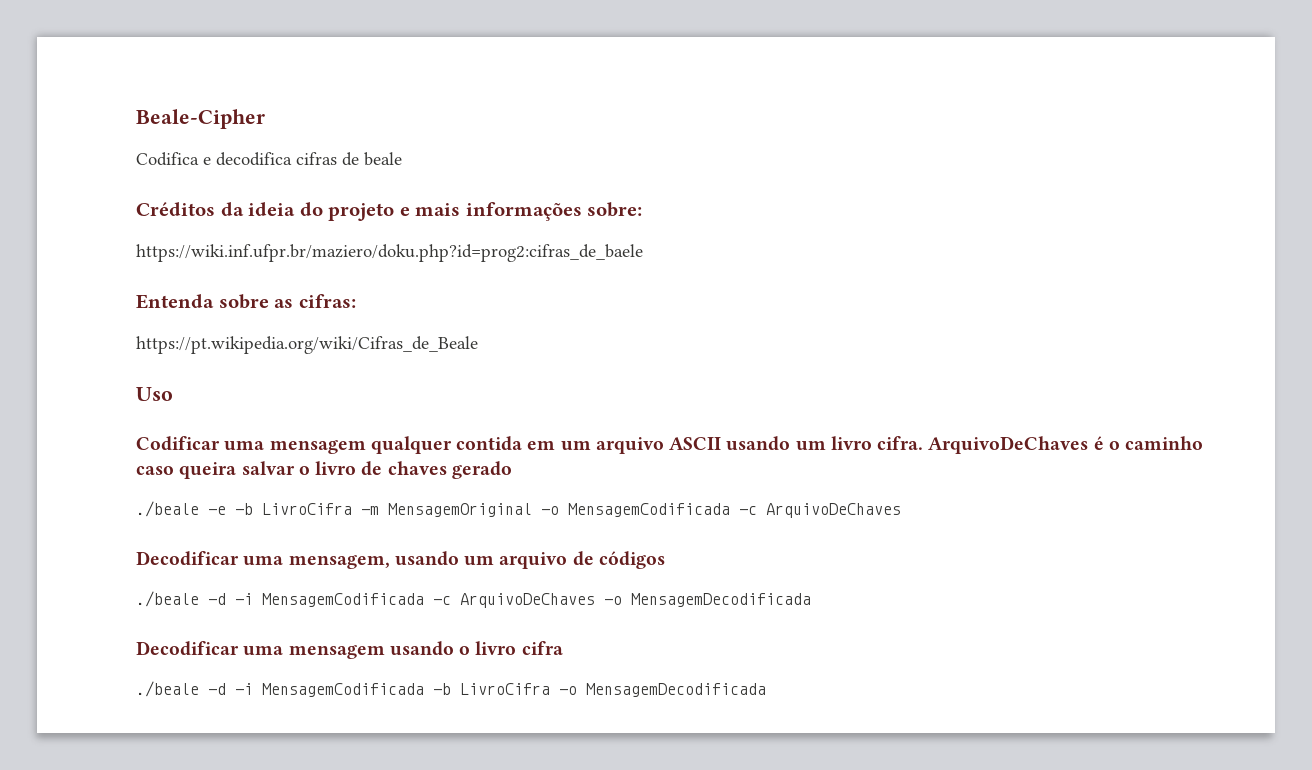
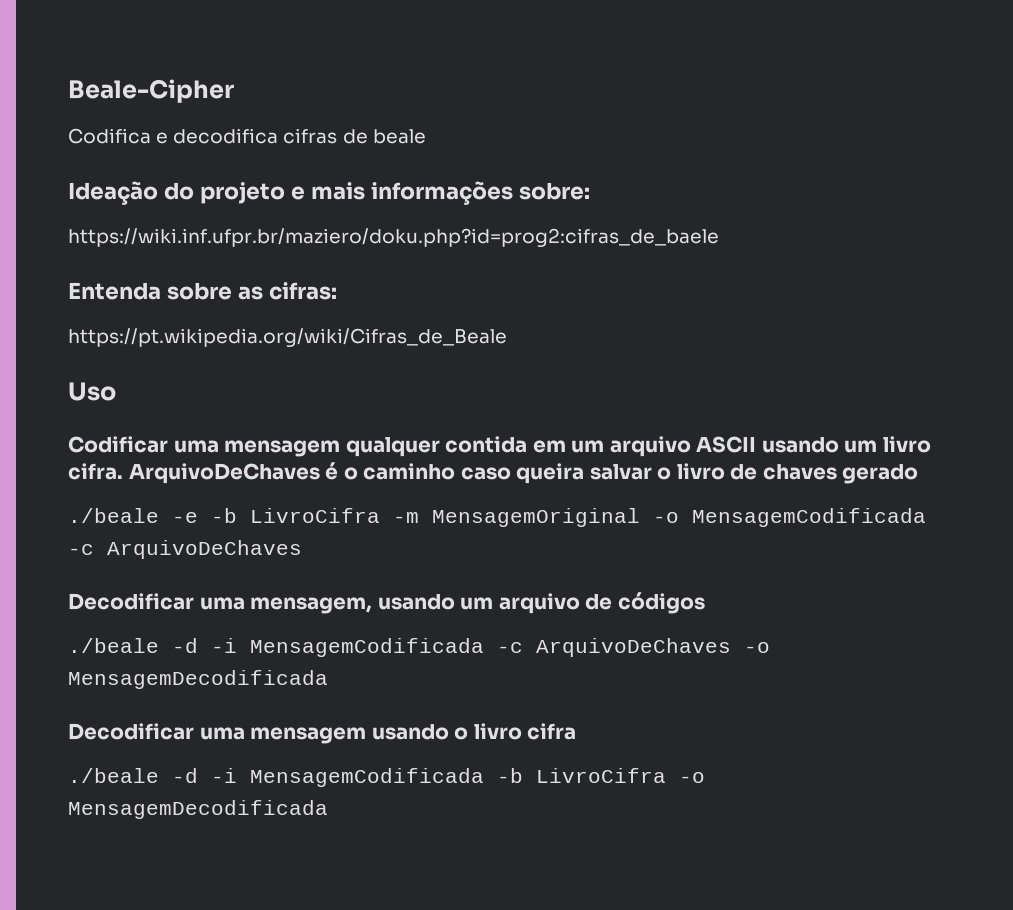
[136,202,296,216] Créditos da ideia -> [68,181,158,205] Ideação

